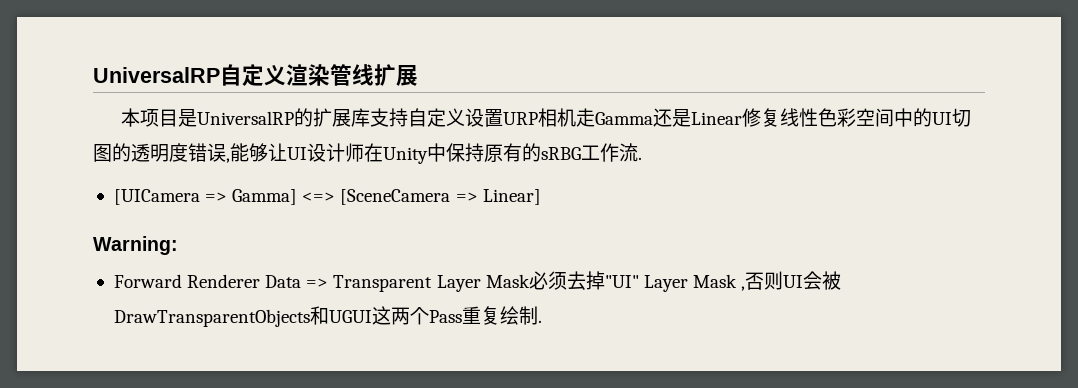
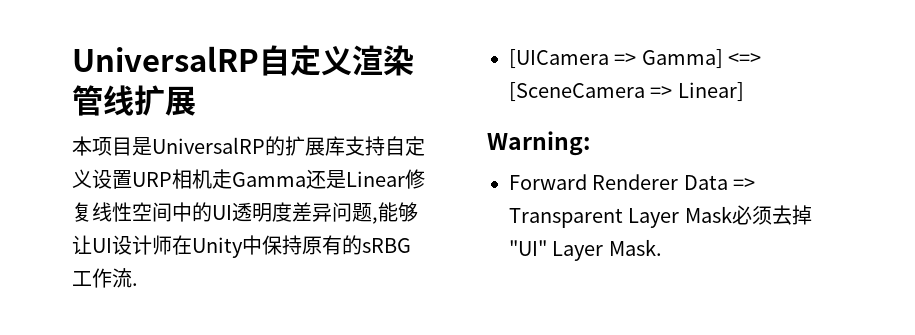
[818,108,857,127] 色彩 -> (132, 212) none
[952,108,972,127] [93,143,226,162] 切图的透明度错误 -> [232,202,372,222] 透明度差异问题
[692,271,842,291] [113,306,542,327] Mask ,否则UI会被DrawTransparentObjects和UGUI这两个Pass重复绘制. -> [608,239,662,256] Mask.

